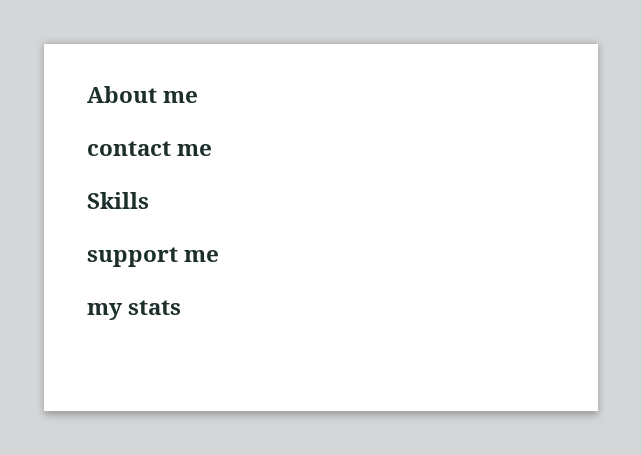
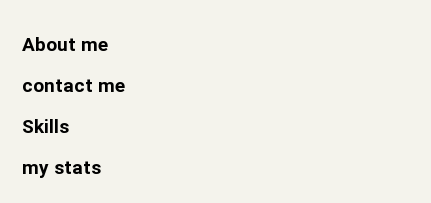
[87,247,220,267] // support me -> (69, 126) none

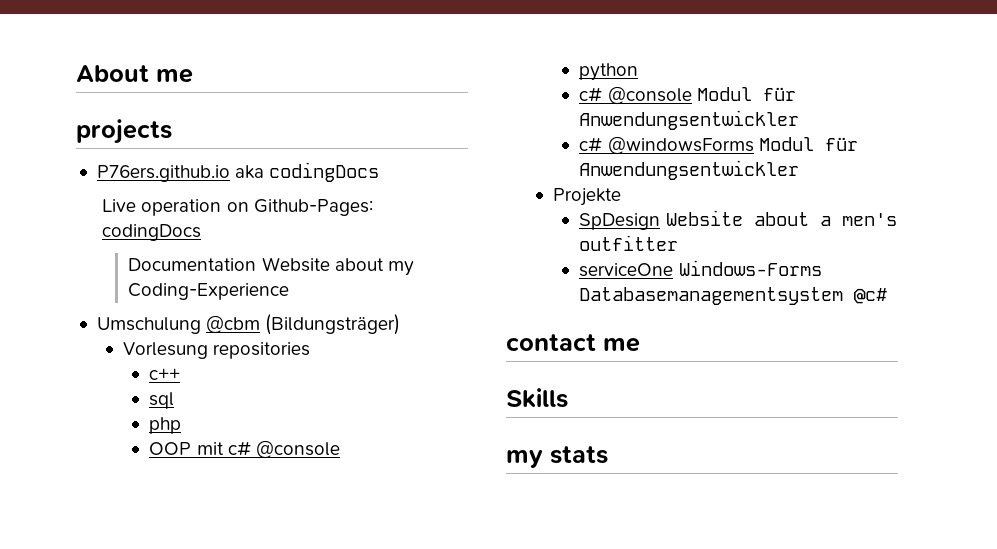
(109, 46) none -> [76,119,172,144] [96,162,380,182] [102,199,373,216] [102,224,202,241] [128,257,414,276] [128,283,290,300] [96,314,401,335] [123,342,311,359] [149,368,181,380] [149,392,175,409] [149,417,182,434] [149,440,340,459] [579,63,639,81] [579,86,796,105] [579,110,800,130] [579,136,858,155] [579,160,800,180] [553,188,622,206] [579,210,897,230] [579,235,679,251] [579,260,822,277] [579,287,888,305] // projects // P76ers.github.io aka codingDocs // Live operation on Github-Pages: codingDocs // Documentation Website about my Coding-Experience // Umschulung @cbm (Bildungsträger) // Vorlesung repositories // c++ // sql // php // OOP mit c# @console // python // c# @console Modul für Anwendungsentwickler // c# @windowsForms Modul für Anwendungsentwickler // Projekte // SpDesign Website about a men's outfitter // serviceOne Windows-Forms Databasemanagementsystem @c#

